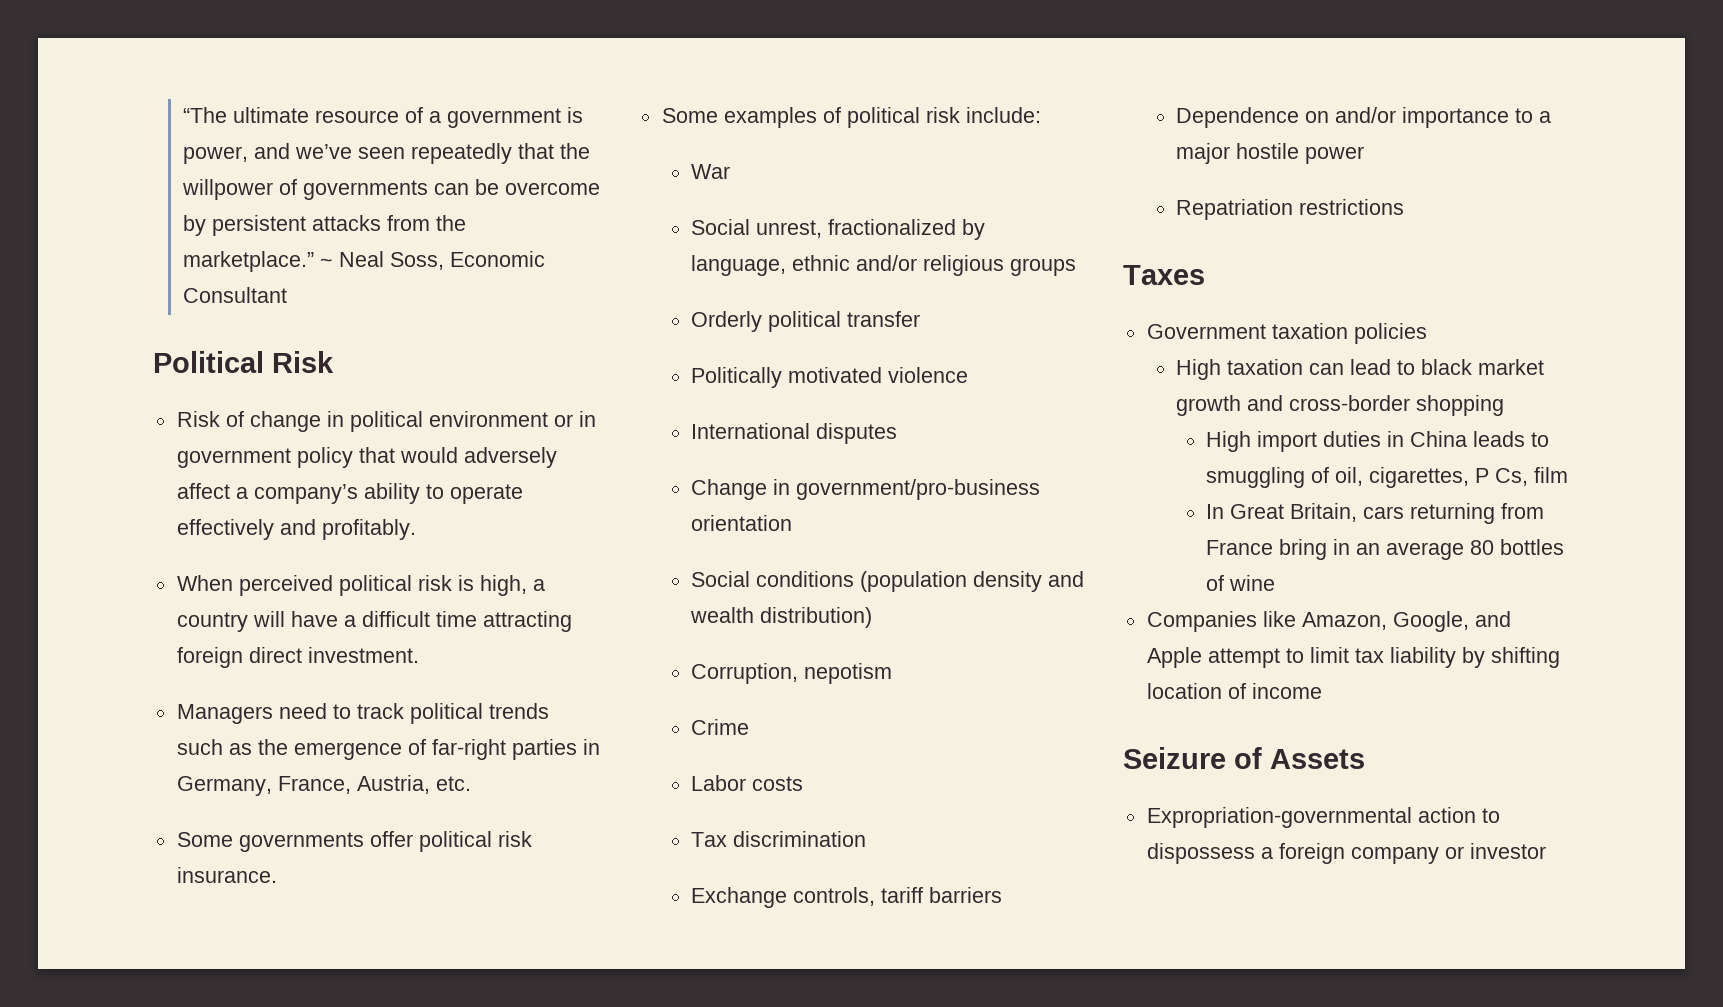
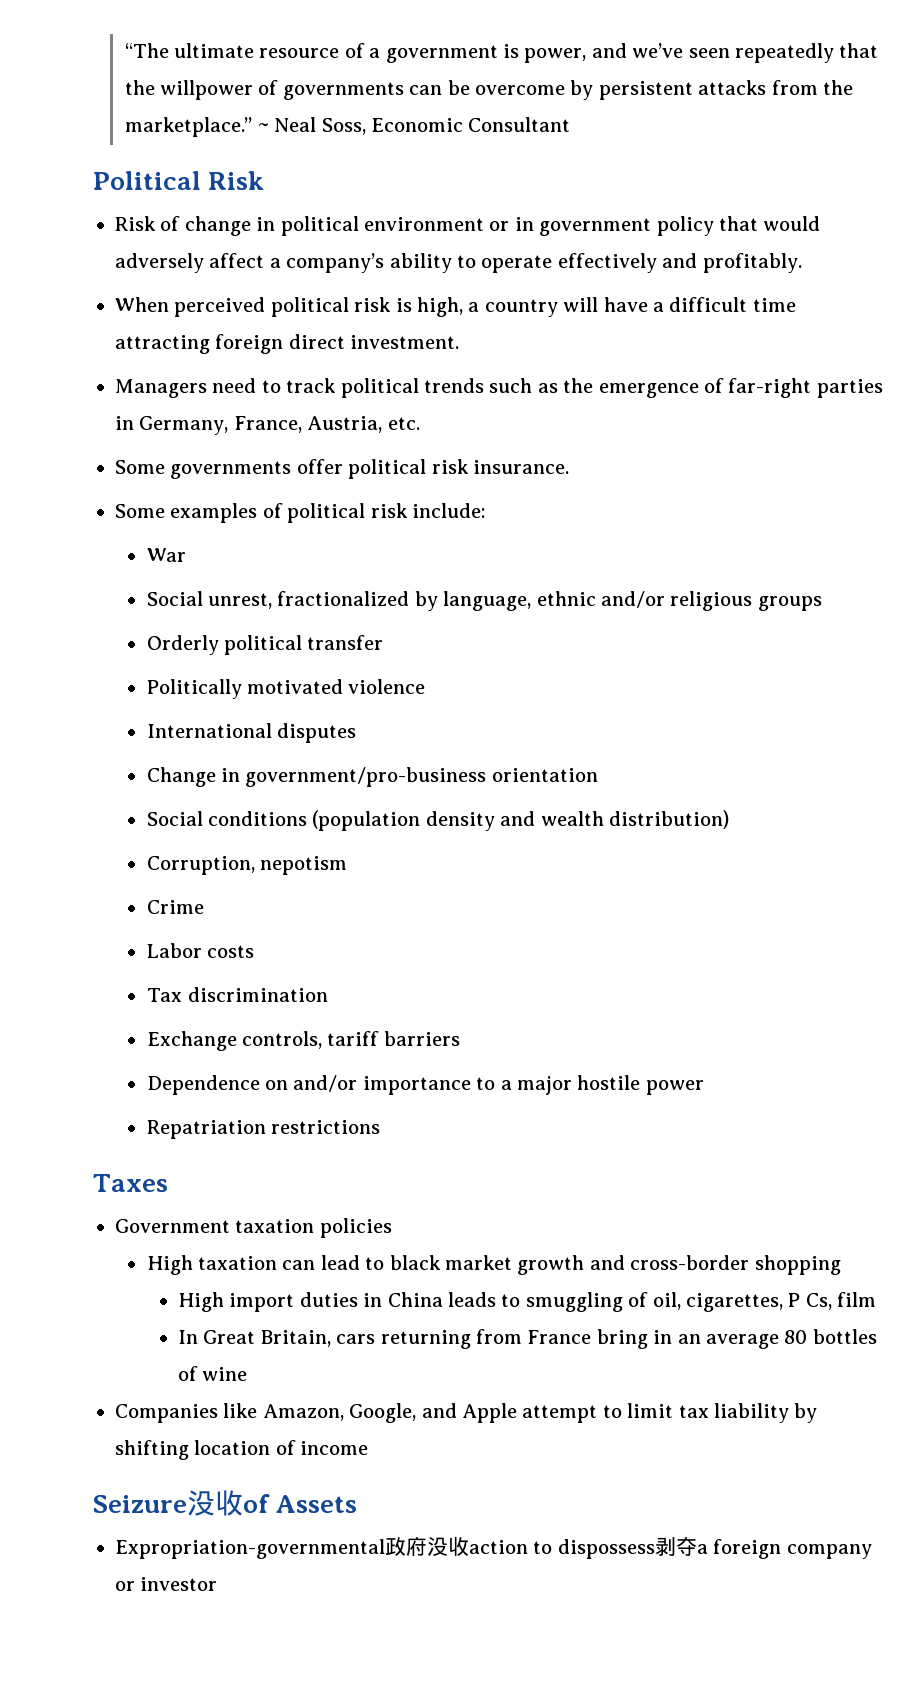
(1226, 758) none -> [187,1490,243,1516] 没收
(1412, 817) none -> [385,1536,469,1556] 政府没收
(1255, 853) none -> [654,1536,697,1556] 剥夺

